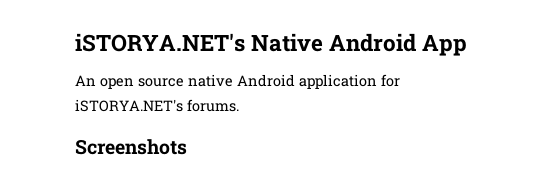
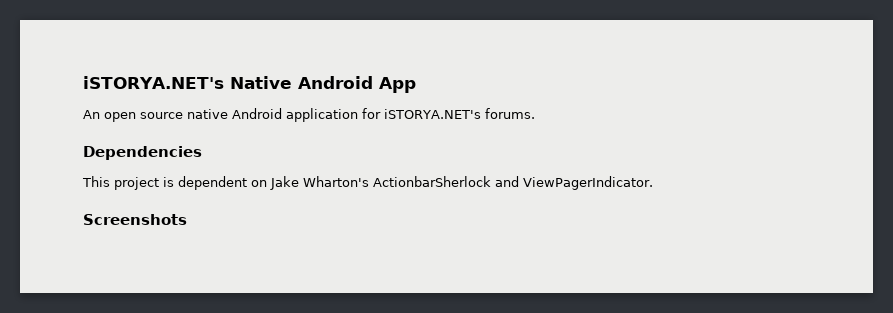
(239, 105) none -> [83,146,202,160] [82,176,653,190] // Dependencies // This project is dependent on Jake Wharton's ActionbarSherlock and ViewPagerIndicator.

